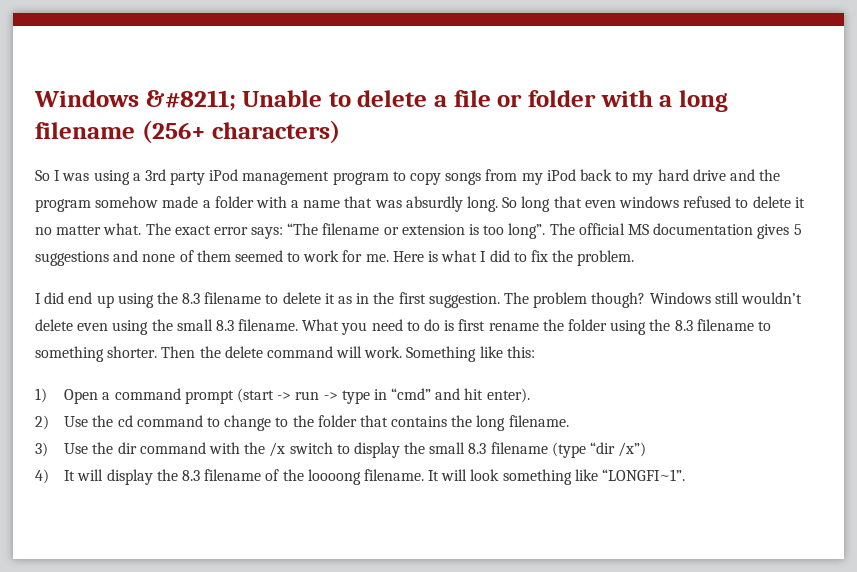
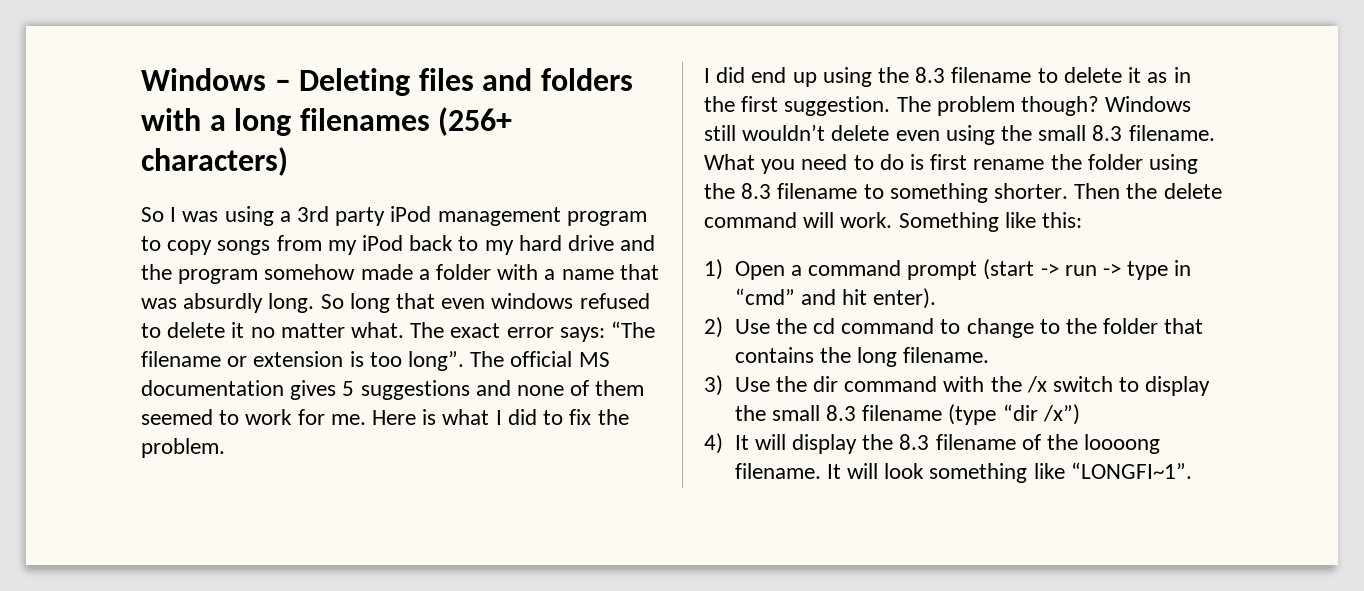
[34,90,596,111] Windows &#8211; Unable to delete a file or folder -> [141,68,633,96] Windows – Deleting files and folders
[35,122,135,139] filename -> [299,108,430,131] filenames

